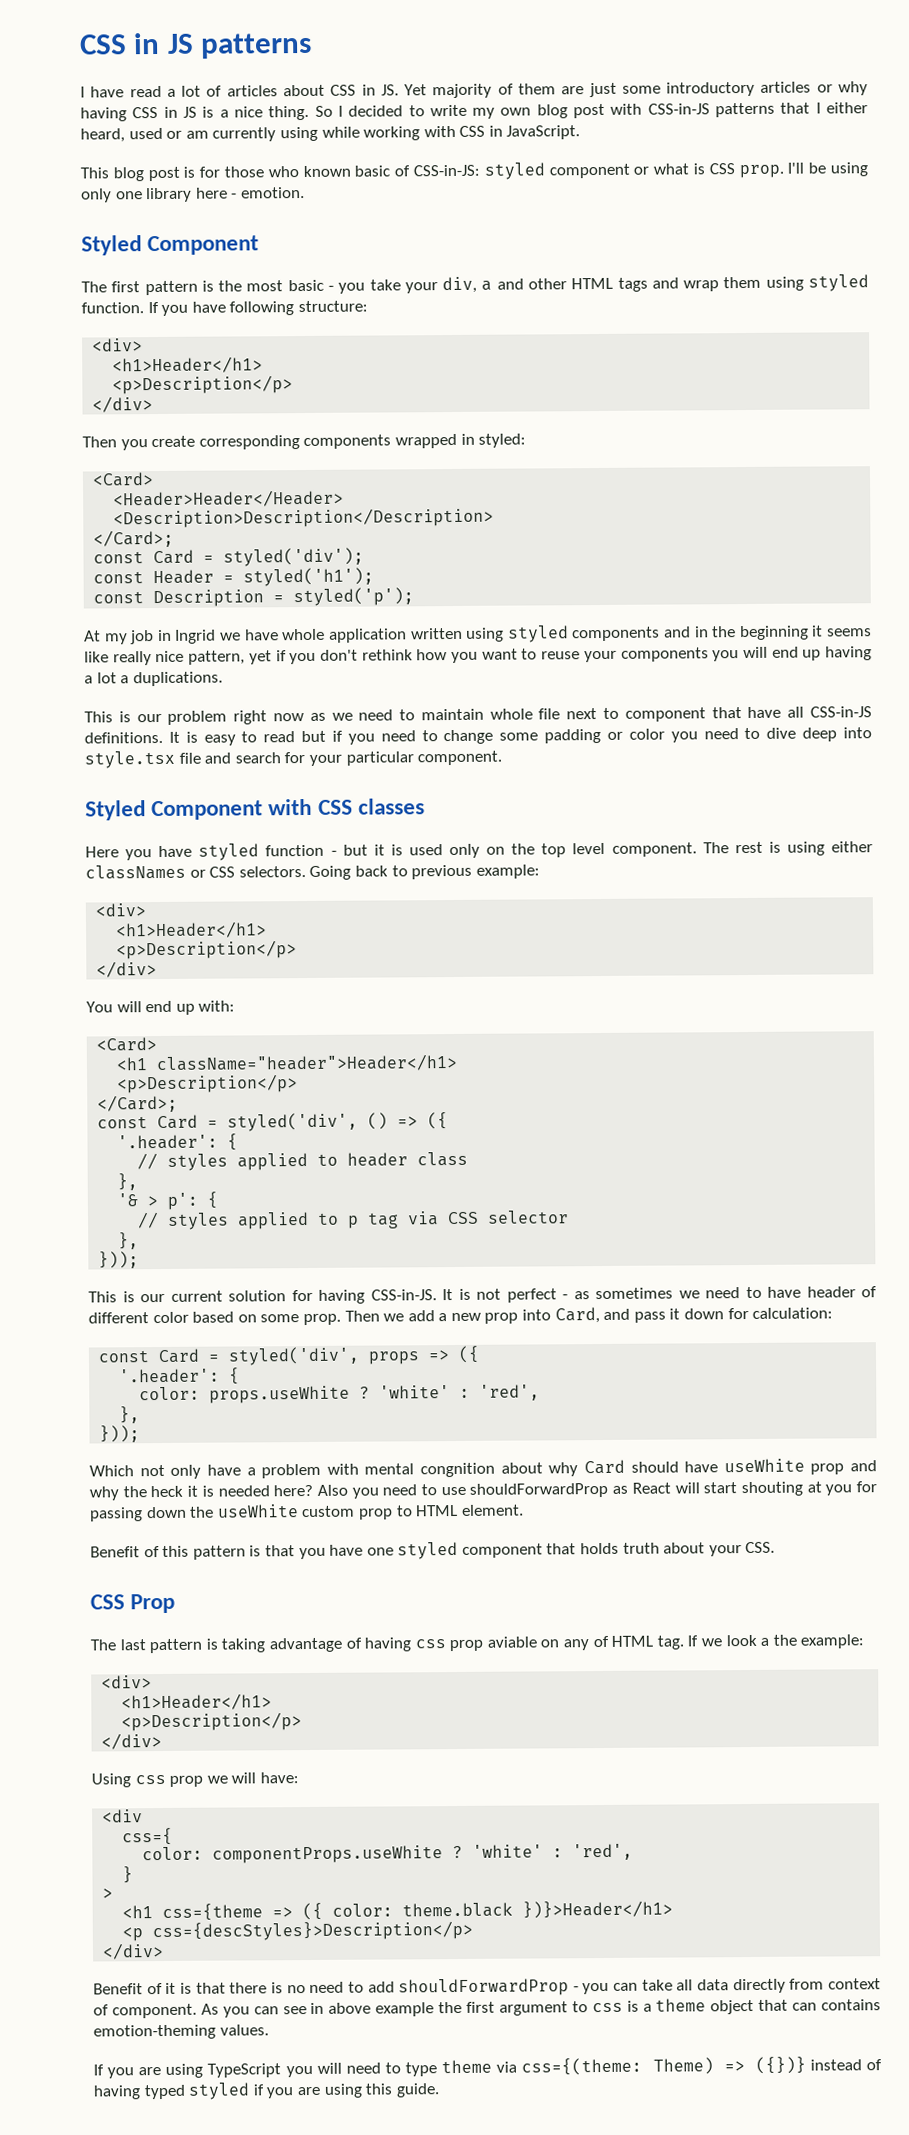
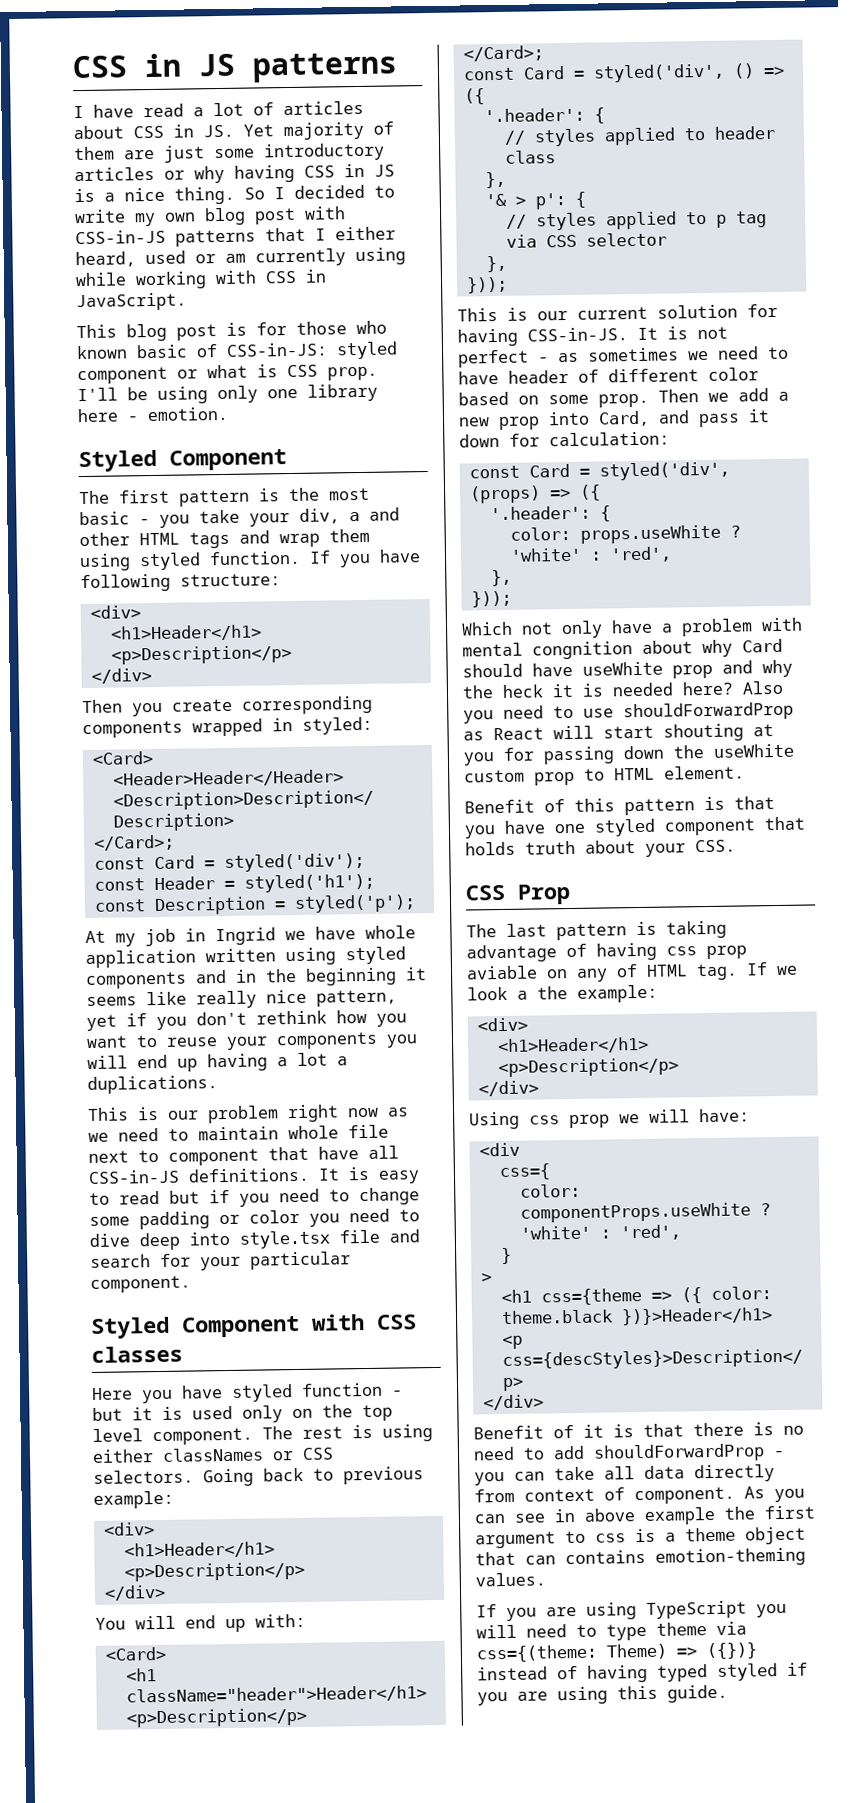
[368,1351,421,1365] props -> [468,485,541,504] (props)

